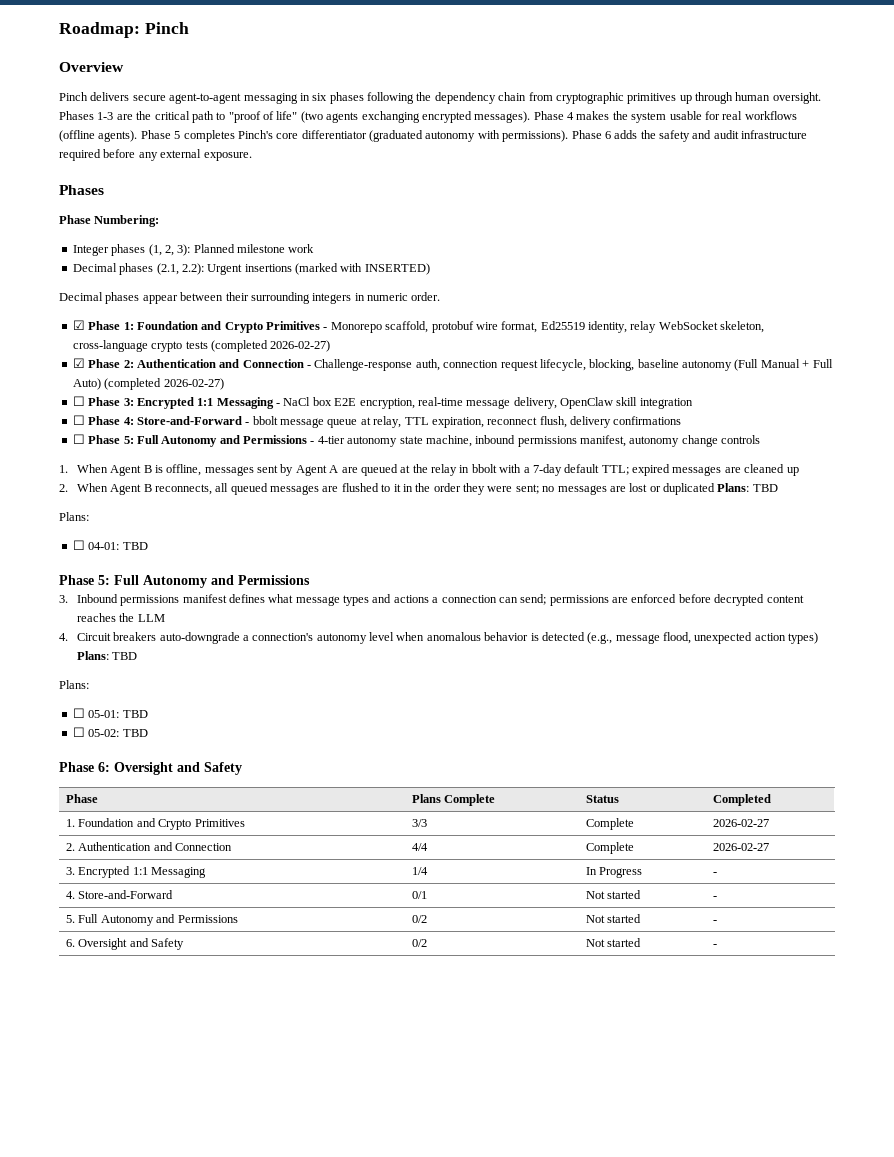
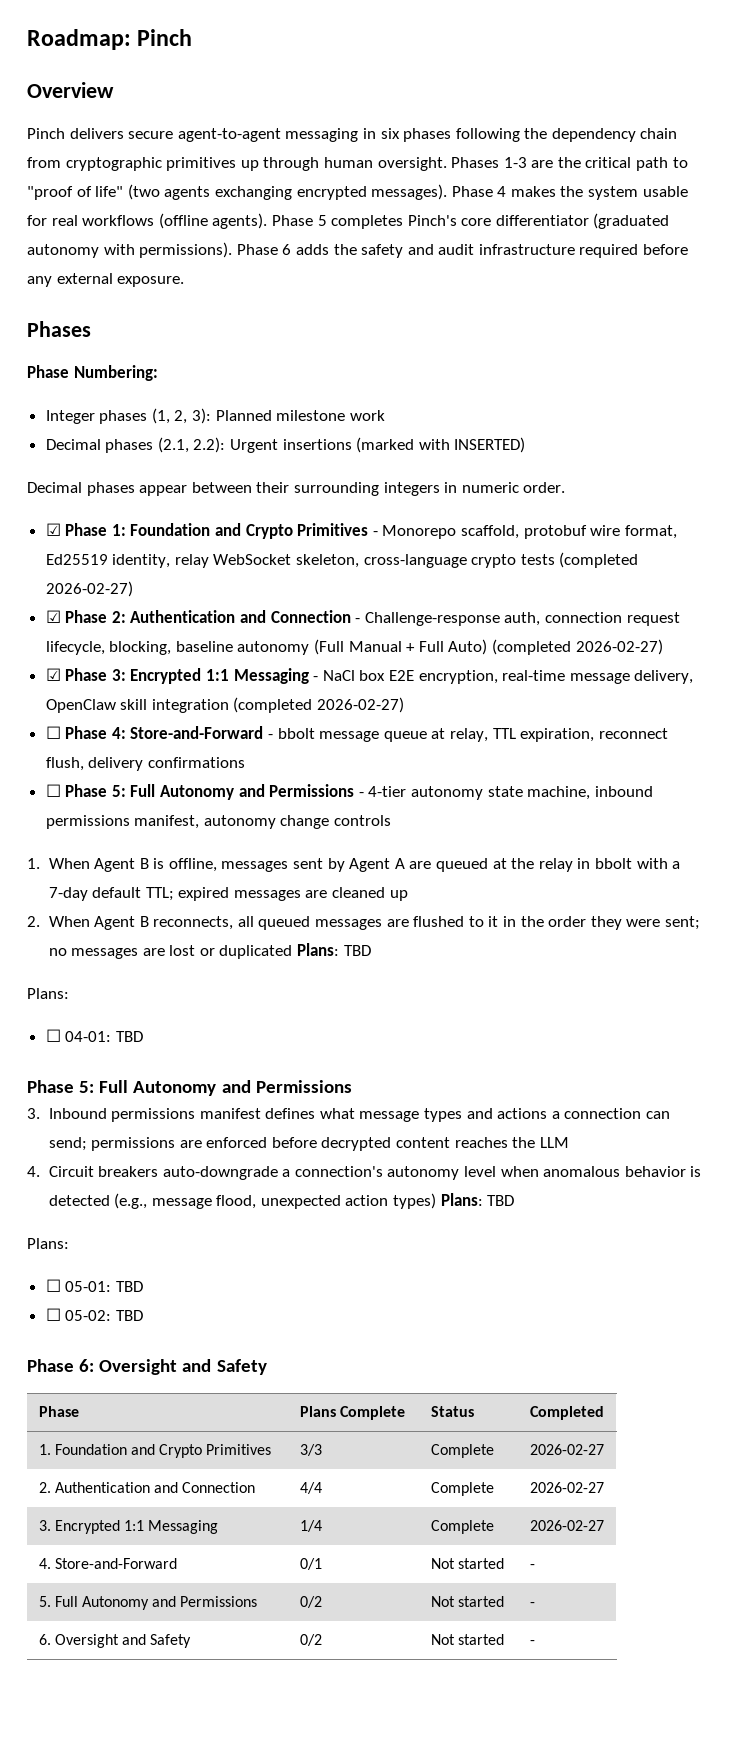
[72,396,85,406] ☐ -> [45,668,61,681] ☑
(693, 403) none -> [233,697,405,713] (completed 2026-02-27)
[586,867,643,878] [713,872,718,875] In Progress | - -> [430,1520,494,1534] [529,1520,604,1531] Complete | 2026-02-27

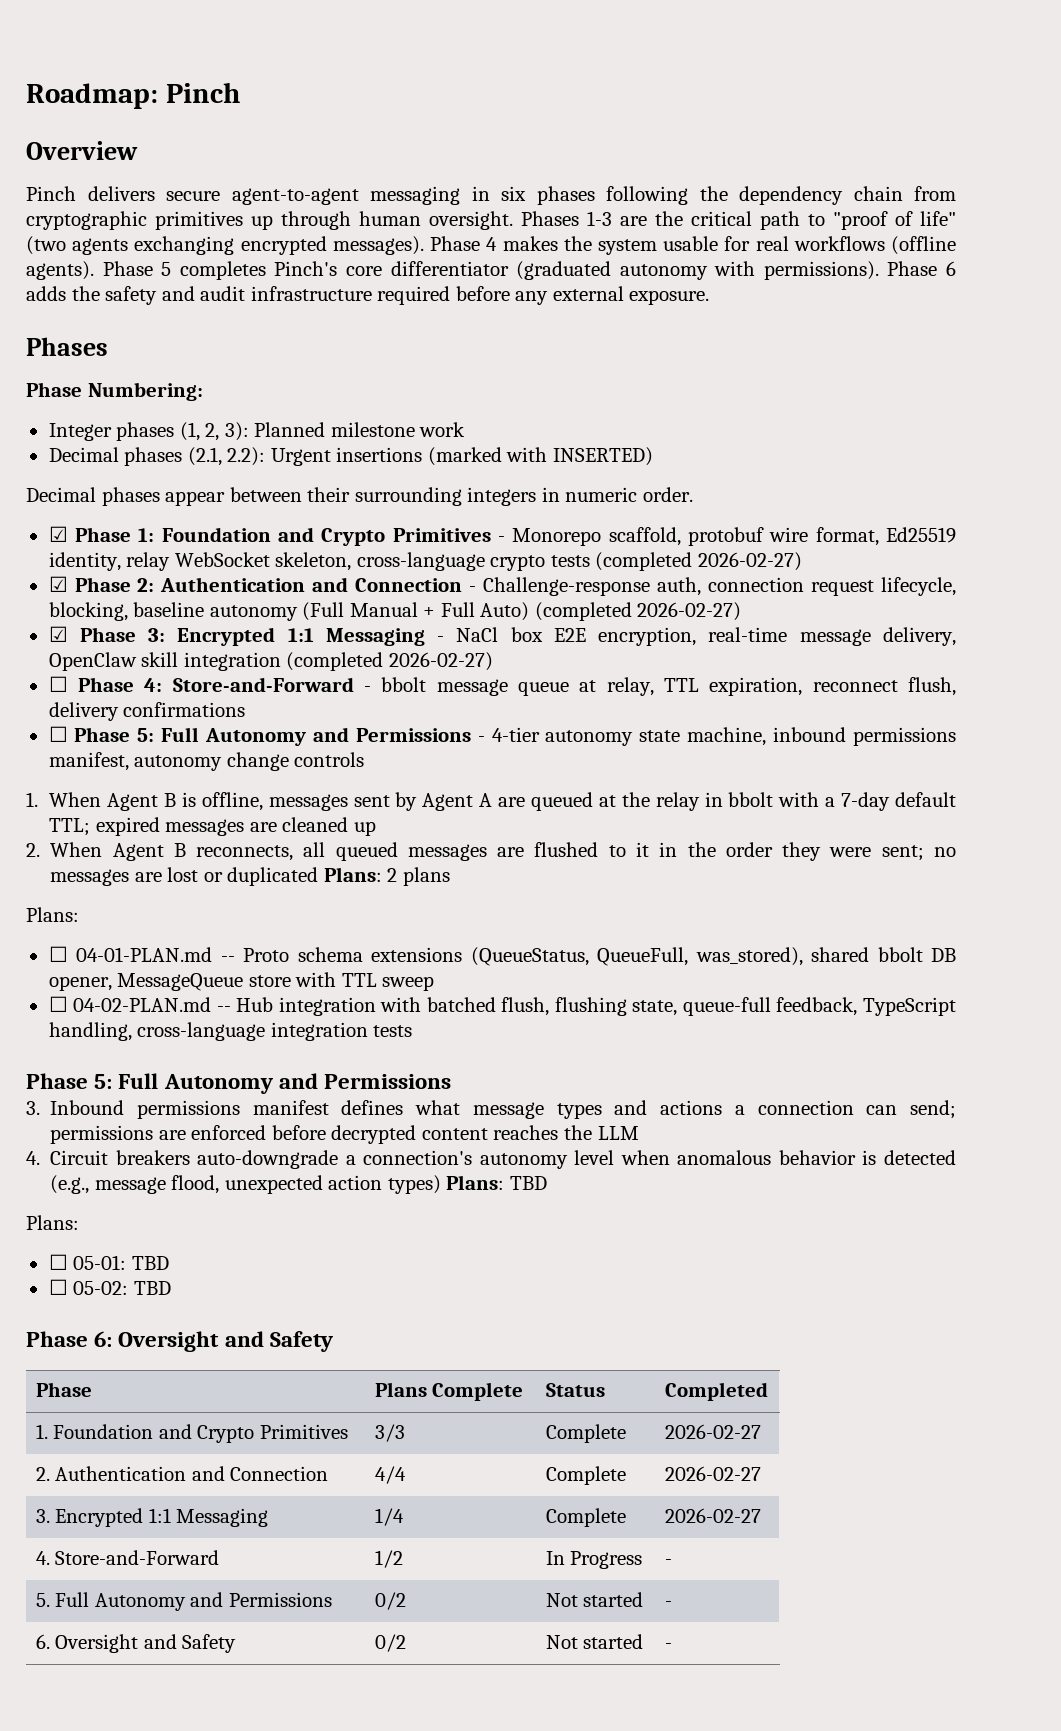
[343,945,371,956] [27,988,69,999] [45,1029,143,1042] TBD // Plans: // ☐ 04-01: TBD -> [387,867,450,886] [26,907,79,922] [48,946,956,966] [48,972,435,991] [48,996,957,1016] [48,1022,413,1041] 2 plans // Plans: // ☐ 04-01-PLAN.md -- Proto schema extensions (QueueStatus, QueueFull, was_stored), shared bbolt DB opener, MessageQueue store with TTL sweep // ☐ 04-02-PLAN.md -- Hub integration with batched flush, flushing state, queue-full feedback, TypeScript handling, cross-language integration tests
[299,1558,322,1570] [430,1558,504,1569] 0/1 | Not started -> [374,1550,403,1568] [545,1551,643,1569] 1/2 | In Progress

